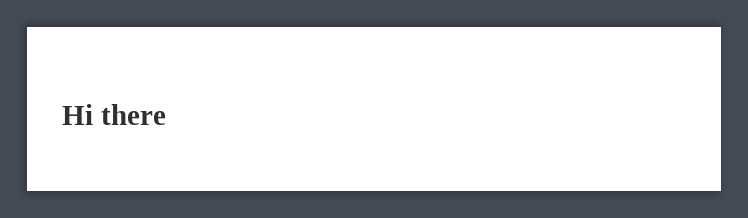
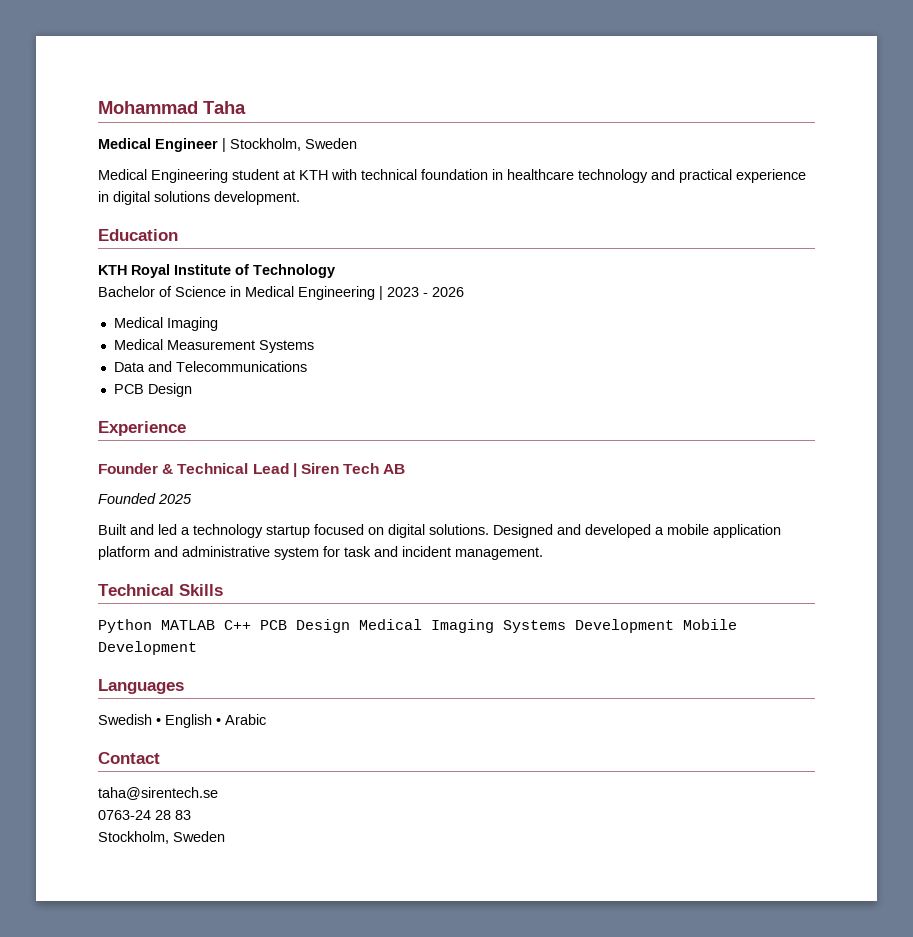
[62,104,166,125] Hi there -> [98,101,246,114] [98,138,357,152] [98,169,806,183] [98,191,300,205] [98,229,178,241] [98,264,335,278] [98,286,464,300] [113,317,218,331] [113,339,314,353] [113,361,307,372] [113,383,192,397] [98,421,186,436] [98,463,406,477] [98,493,192,504] [98,524,781,538] [98,546,543,560] [98,584,223,596] [98,619,737,633] [98,641,197,655] [98,679,184,694] [98,714,266,728] [98,752,160,764] [98,787,218,800] [98,810,191,820] [98,831,225,844] Mohammad Taha // Medical Engineer | Stockholm, Sweden // Medical Engineering student at KTH with technical foundation in healthcare technology and practical experience in digital solutions development. // Education // KTH Royal Institute of Technology // Bachelor of Science in Medical Engineering | 2023 - 2026 // Medical Imaging // Medical Measurement Systems // Data and Telecommunications // PCB Design // Experience // Founder & Technical Lead | Siren Tech AB // Founded 2025 // Built and led a technology startup focused on digital solutions. Designed and developed a mobile application platform and administrative system for task and incident management. // Technical Skills // Python MATLAB C++ PCB Design Medical Imaging Systems Development Mobile Development // Languages // Swedish • English • Arabic // Contact // taha@sirentech.se // 0763-24 28 83 // Stockholm, Sweden

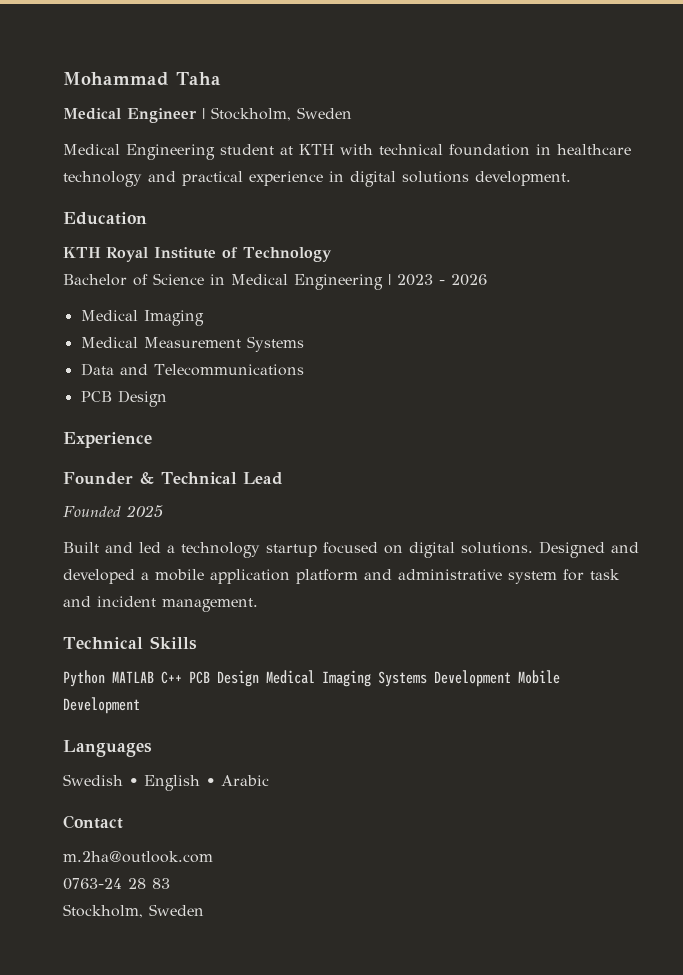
[292,463,406,477] | Siren Tech AB -> (283, 478) none
[98,787,218,800] taha@sirentech.se -> [63,851,213,863] m.2ha@outlook.com

